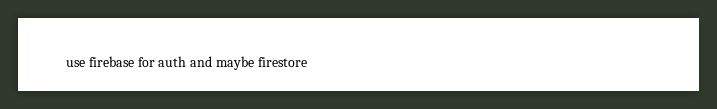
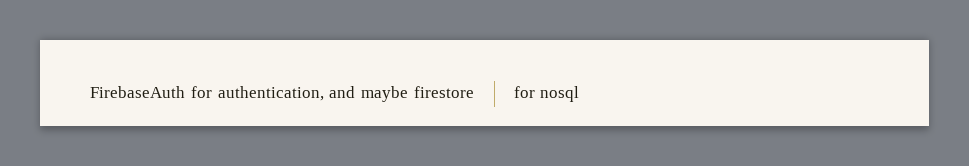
[66,56,187,67] use firebase for auth -> [90,86,324,101] FirebaseAuth for authentication,
(307, 62) none -> [514,86,579,102] for nosql

